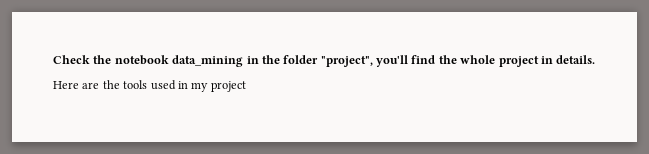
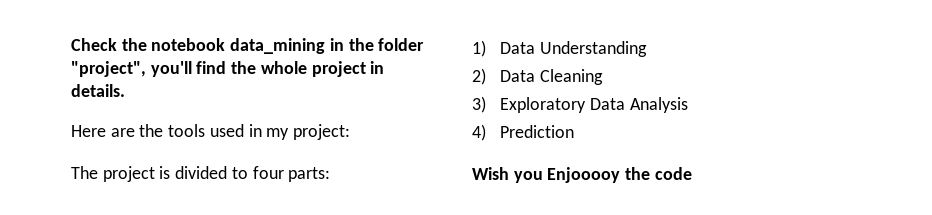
[210,81,246,92] project -> [293,124,351,140] [71,166,331,182] [472,40,647,57] [472,68,603,85] [472,96,688,113] [472,124,575,141] [472,167,692,183] project: // The project is divided to four parts: // 1) Data Understanding // 2) Data Cleaning // 3) Exploratory Data Analysis // 4) Prediction // Wish you Enjooooy the code

